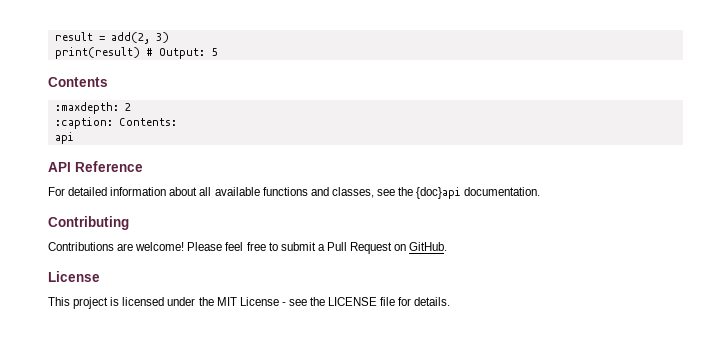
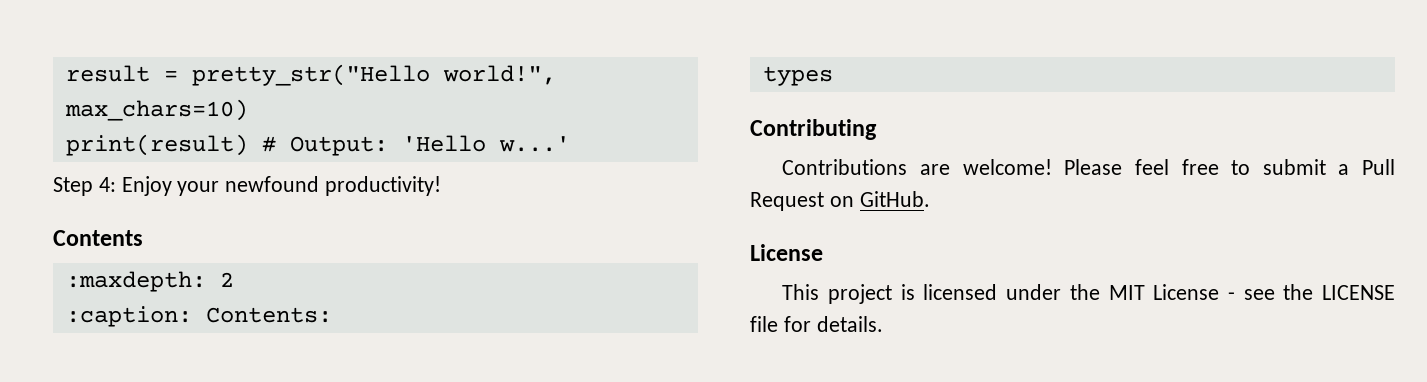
[110,32,169,44] add(2, 3) -> [191,64,556,86] [64,99,248,121] pretty_str("Hello world!", max_chars=10)
[210,48,217,56] 5 -> [401,135,570,152] [53,176,442,196] 'Hello w...' // Step 4: Enjoy your newfound productivity!
[54,132,74,144] [48,161,143,172] [48,187,541,199] api // API Reference // For detailed information about all available functions and classes, see the {doc}api documentation. -> [762,66,833,86] types

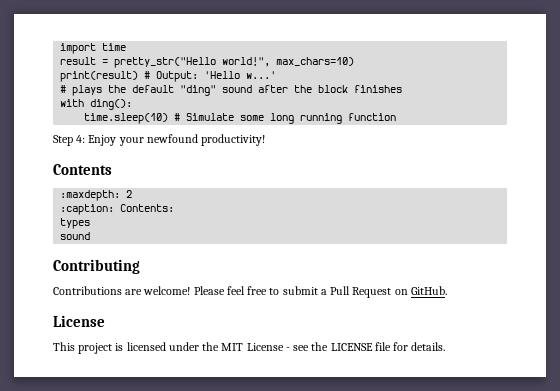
(65, 73) none -> [60,43,127,54] import time //
(570, 144) none -> [60,85,403,96] [60,99,133,110] [84,113,397,124] // # plays the default "ding" sound after the block finishes // with ding(): // time.sleep(10) # Simulate some long running function
(833, 76) none -> [60,232,91,240] // sound

